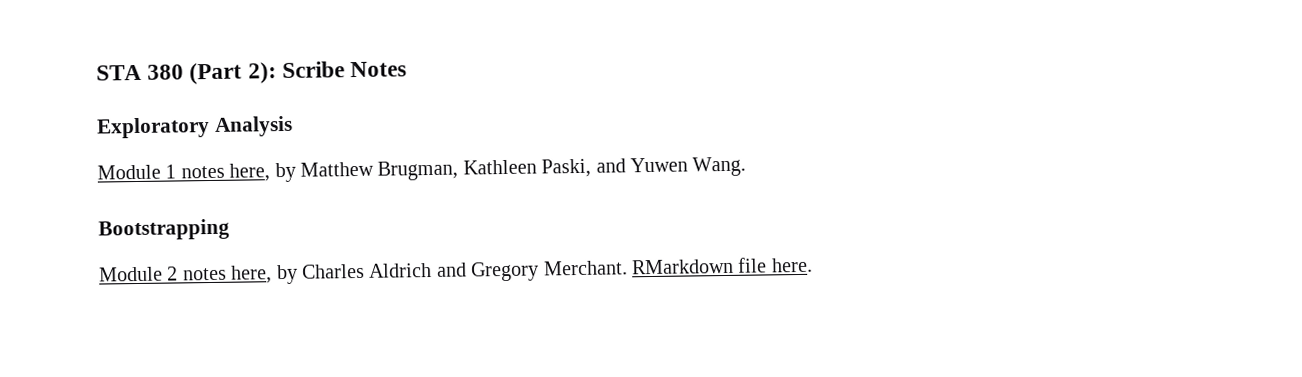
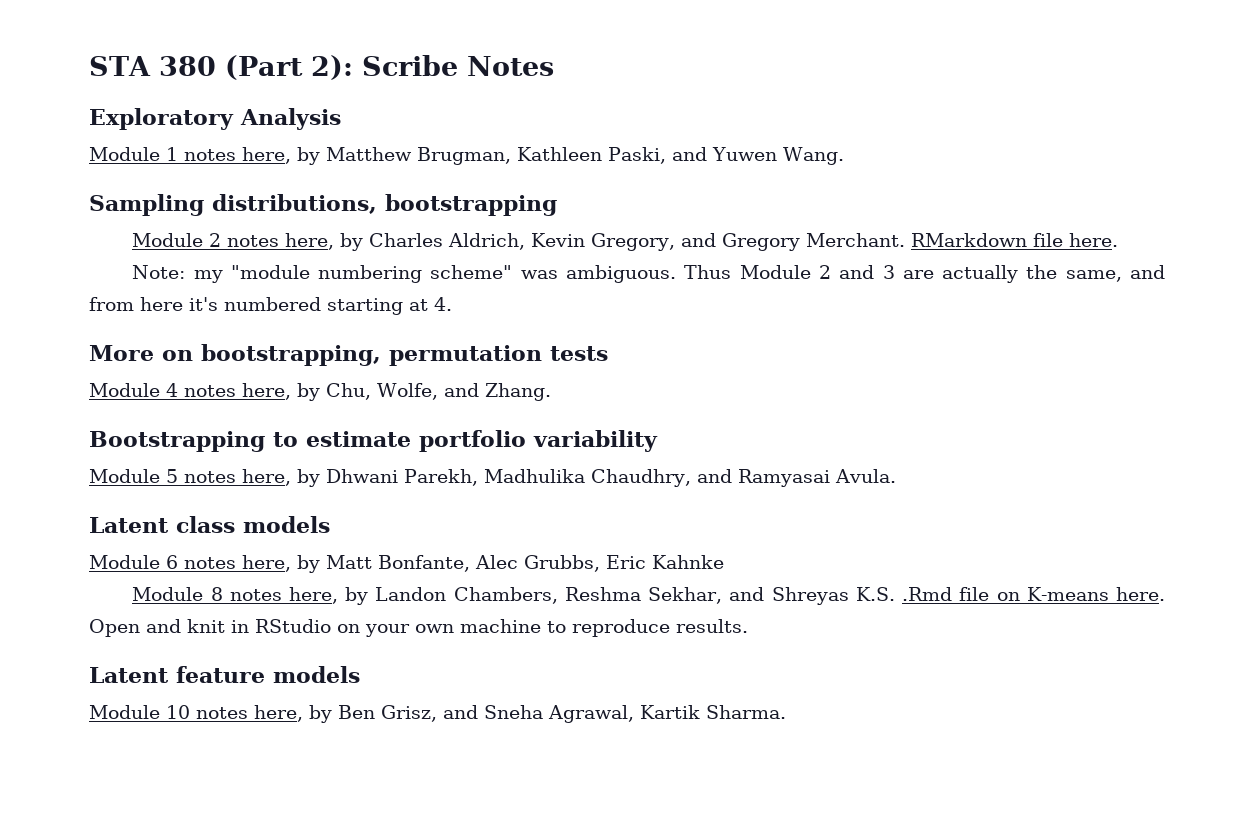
[98,218,230,241] Bootstrapping -> [89,194,557,216] Sampling distributions, bootstrapping
[368,262,433,278] Aldrich -> [448,233,676,251] Aldrich, Kevin Gregory,
(813, 265) none -> [132,265,1166,283] [89,297,452,315] [89,344,608,366] [89,383,551,401] [89,430,658,452] [89,469,896,487] [89,516,330,533] [89,555,724,573] [132,587,1166,605] [89,619,748,637] [89,666,360,683] [89,705,786,723] // Note: my "module numbering scheme" was ambiguous. Thus Module 2 and 3 are actually the same, and from here it's numbered starting at 4. // More on bootstrapping, permutation tests // Module 4 notes here, by Chu, Wolfe, and Zhang. // Bootstrapping to estimate portfolio variability // Module 5 notes here, by Dhwani Parekh, Madhulika Chaudhry, and Ramyasai Avula. // Latent class models // Module 6 notes here, by Matt Bonfante, Alec Grubbs, Eric Kahnke // Module 8 notes here, by Landon Chambers, Reshma Sekhar, and Shreyas K.S. .Rmd file on K-means here. Open and knit in RStudio on your own machine to reproduce results. // Latent feature models // Module 10 notes here, by Ben Grisz, and Sneha Agrawal, Kartik Sharma.

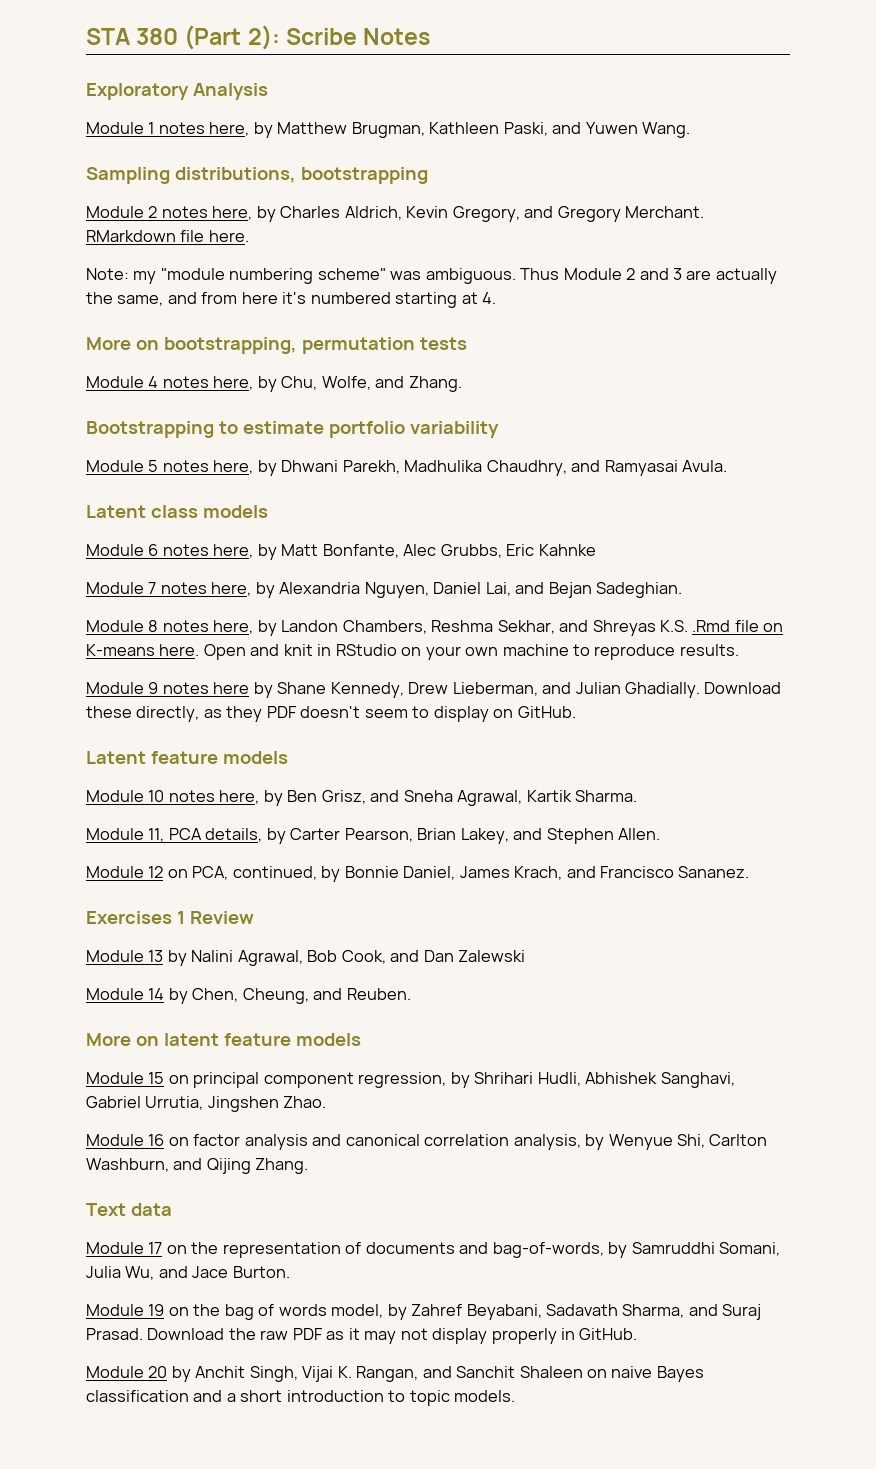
(724, 562) none -> [86,582,683,598] // Module 7 notes here, by Alexandria Nguyen, Daniel Lai, and Bejan Sadeghian.
(748, 626) none -> [86,682,782,698] [86,706,576,722] // Module 9 notes here by Shane Kennedy, Drew Lieberman, and Julian Ghadially. Download these directly, as they PDF doesn't seem to display on GitHub.
(786, 712) none -> [86,828,661,844] [86,866,750,882] [86,911,254,924] [86,950,526,966] [86,988,411,1004] [86,1033,361,1046] [86,1072,735,1088] [86,1096,327,1112] [86,1134,768,1150] [86,1158,309,1174] [86,1203,172,1216] [86,1242,781,1258] [86,1266,290,1280] [86,1304,762,1320] [86,1328,638,1344] [86,1366,704,1382] [86,1390,516,1406] // Module 11, PCA details, by Carter Pearson, Brian Lakey, and Stephen Allen. // Module 12 on PCA, continued, by Bonnie Daniel, James Krach, and Francisco Sananez. // Exercises 1 Review // Module 13 by Nalini Agrawal, Bob Cook, and Dan Zalewski // Module 14 by Chen, Cheung, and Reuben. // More on latent feature models // Module 15 on principal component regression, by Shrihari Hudli, Abhishek Sanghavi, Gabriel Urrutia, Jingshen Zhao. // Module 16 on factor analysis and canonical correlation analysis, by Wenyue Shi, Carlton Washburn, and Qijing Zhang. // Text data // Module 17 on the representation of documents and bag-of-words, by Samruddhi Somani, Julia Wu, and Jace Burton. // Module 19 on the bag of words model, by Zahref Beyabani, Sadavath Sharma, and Suraj Prasad. Download the raw PDF as it may not display properly in GitHub. // Module 20 by Anchit Singh, Vijai K. Rangan, and Sanchit Shaleen on naive Bayes classification and a short introduction to topic models.

